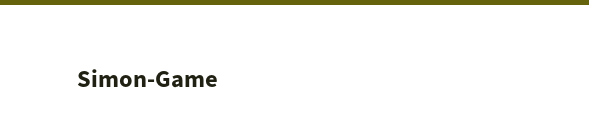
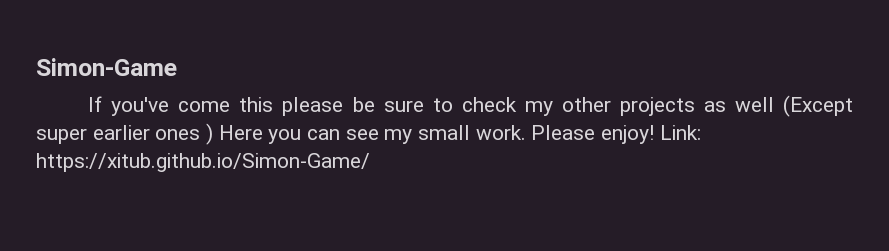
(218, 78) none -> [88,95,853,117] [36,123,701,145] [36,153,370,172] // If you've come this please be sure to check my other projects as well (Except super earlier ones ) Here you can see my small work. Please enjoy! Link: https://xitub.github.io/Simon-Game/

